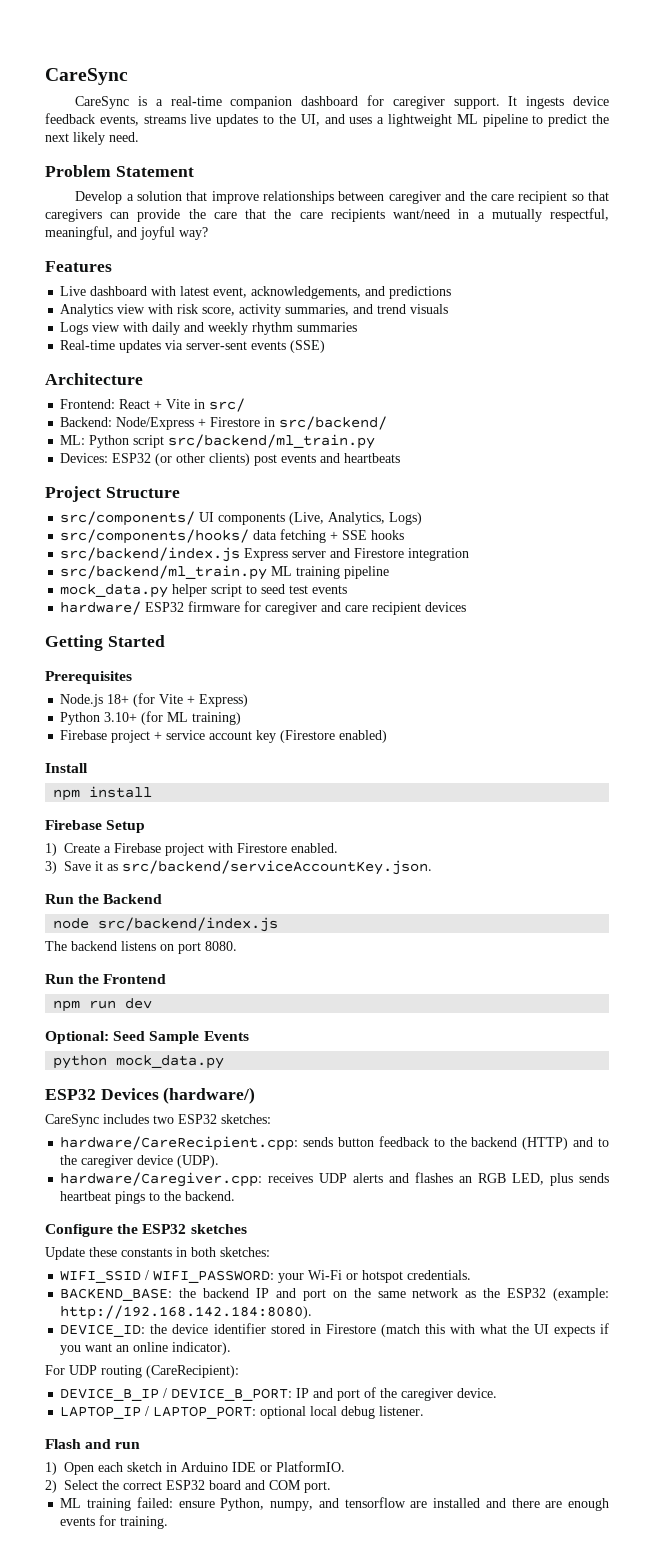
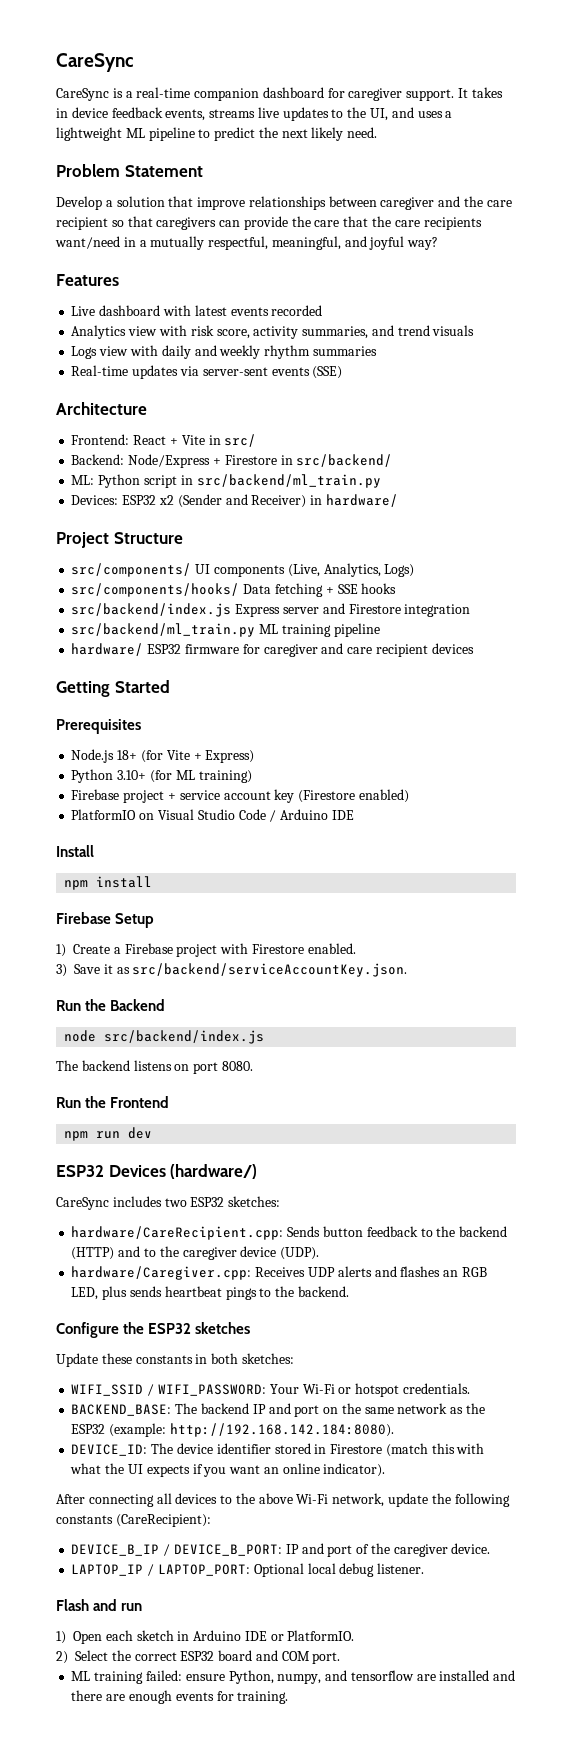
[526,96,565,109] ingests -> [471,87,503,98] [56,108,68,118] takes in
[213,286,452,299] event, acknowledgements, and predictions -> [230,305,323,316] events recorded
(165, 441) none -> [180,475,193,485] in
[155,453,401,466] (or other clients) post events and heartbeats -> [158,494,398,508] x2 (Sender and Receiver) in hardware/
[253,530,278,540] data -> [243,584,272,594] Data
[60,584,348,598] // mock_data.py helper script to seed test events -> (380, 630) none
(388, 736) none -> [71,809,354,822] // PlatformIO on Visual Studio Code / Arduino IDE
[45,1031,249,1044] [53,1055,225,1069] // Optional: Seed Sample Events // python mock_data.py -> (153, 1133) none
[303,1137,334,1147] sends -> [287,1226,321,1237] Sends
[268,1173,314,1183] receives -> [255,1267,306,1277] Receives
[278,1273,305,1283] your -> [269,1384,299,1394] Your
[179,1288,197,1298] the -> [175,1403,198,1414] The
[150,1324,168,1334] the -> [151,1443,174,1454] The
[45,1365,142,1378] For UDP routing -> [56,1493,510,1507] [56,1515,113,1524] After connecting all devices to the above Wi-Fi network, update the following constants
[260,1406,307,1419] optional -> [253,1563,304,1577] Optional

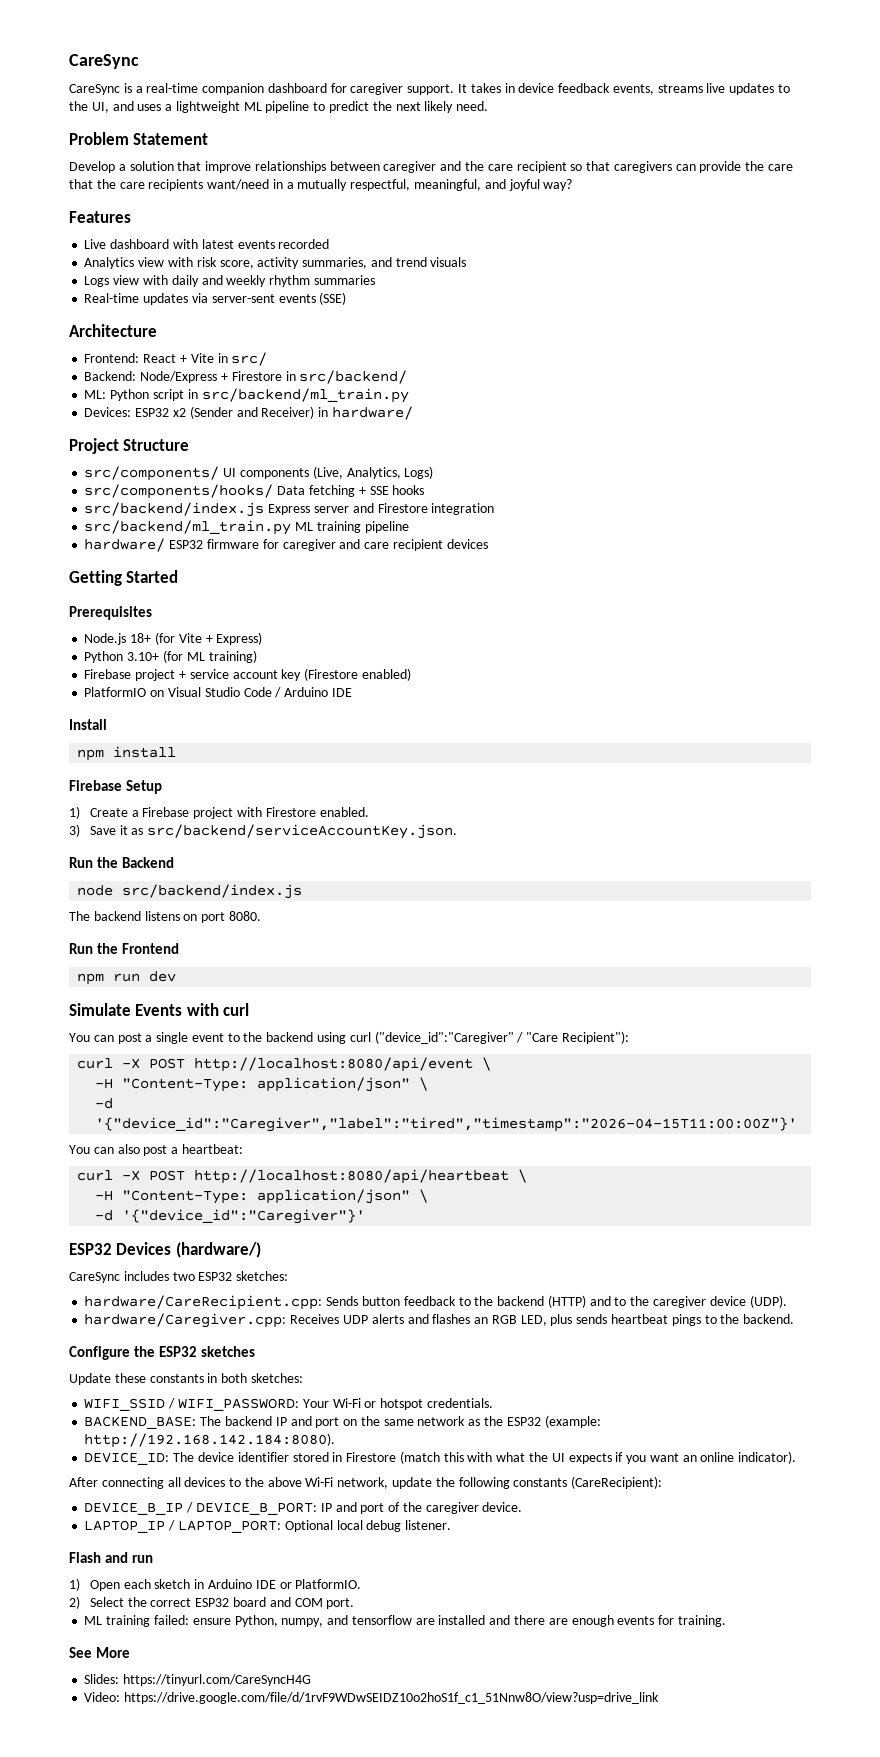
(153, 1133) none -> [69,1003,250,1016] [69,1031,629,1044] [77,1057,492,1072] [95,1077,429,1092] [95,1098,114,1109] [95,1117,798,1132] [69,1144,243,1156] [77,1169,528,1184] [95,1189,429,1204] [95,1209,366,1224] // Simulate Events with curl // You can post a single event to the backend using curl ("device_id":"Caregiver" / "Care Recipient"): // curl -X POST http://localhost:8080/api/event \ // -H "Content-Type: application/json" \ // -d '{"device_id":"Caregiver","label":"tired","timestamp":"2026-04-15T11:00:00Z"}' // You can also post a heartbeat: // curl -X POST http://localhost:8080/api/heartbeat \ // -H "Content-Type: application/json" \ // -d '{"device_id":"Caregiver"}'
(289, 1697) none -> [69,1647,131,1658] [84,1674,312,1686] [84,1692,660,1704] // See More // Slides: https://tinyurl.com/CareSyncH4G // Video: https://drive.google.com/file/d/1rvF9WDwSEIDZ10o2hoS1f_c1_51Nnw8O/view?usp=drive_link

